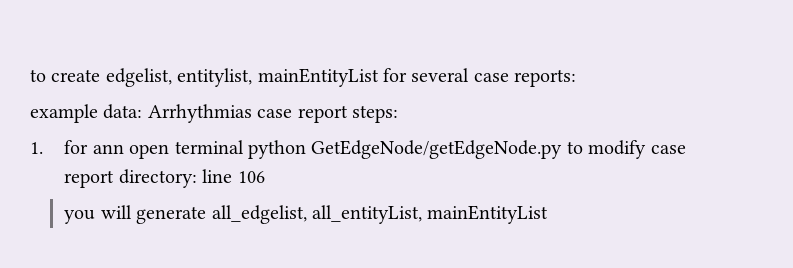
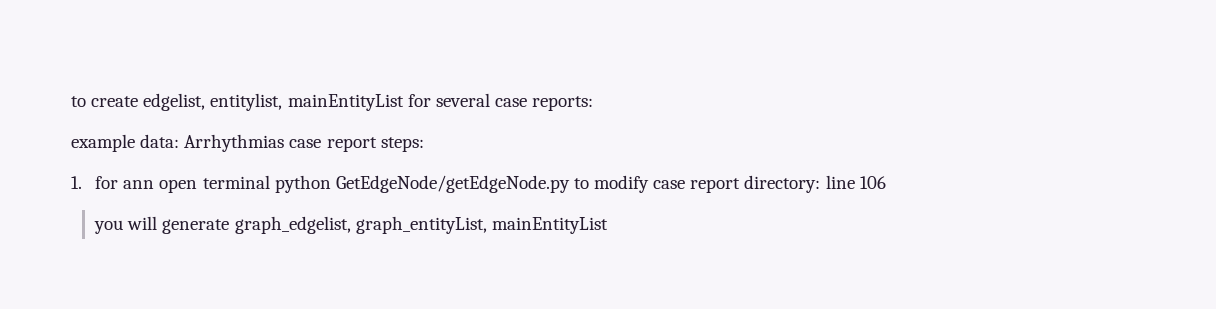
[211,205,423,224] all_edgelist, all_entityList, -> [234,216,487,234] graph_edgelist, graph_entityList,

